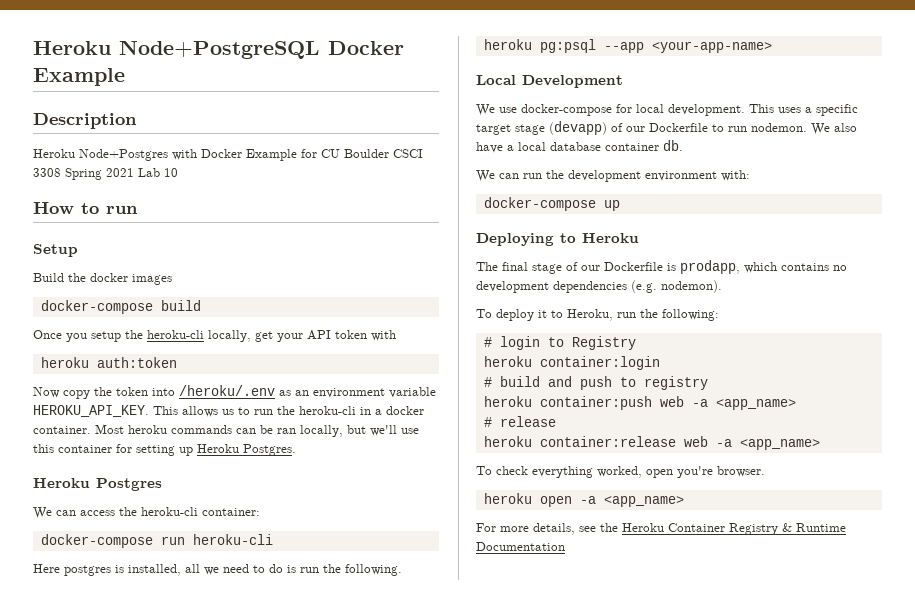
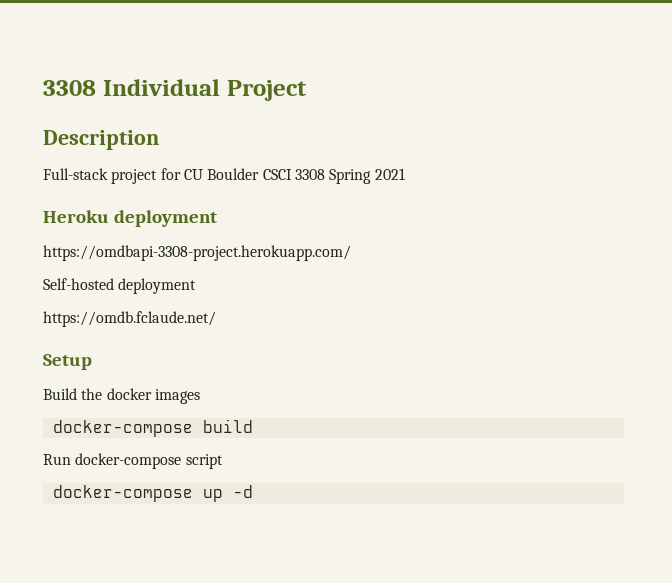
[33,40,404,59] [33,68,125,86] [33,113,137,129] [33,149,297,161] Heroku Node+PostgreSQL Docker Example // Description // Heroku Node+Postgres with Docker Example -> [43,79,307,101] [43,130,159,150] [43,168,158,184] 3308 Individual Project // Description // Full-stack project
[138,168,178,177] [33,202,138,214] Lab 10 // How to run -> [43,210,217,227] [43,245,351,261] [43,278,197,294] [43,311,216,327] // Heroku deployment // https://omdbapi-3308-project.herokuapp.com/ // Self-hosted deployment // https://omdb.fclaude.net/
[33,330,396,342] [40,357,177,368] [33,385,436,399] [33,405,424,417] [33,424,419,437] [33,444,296,456] [33,478,162,491] [33,507,260,519] [40,534,273,548] [33,564,402,576] [483,39,772,53] [476,75,623,88] [476,104,858,116] [476,121,857,135] [476,140,683,153] [476,170,750,182] [483,197,620,211] [476,233,639,246] [476,260,847,274] [476,280,722,293] [476,309,719,321] [483,336,636,350] [483,356,660,370] [483,376,708,390] [483,396,796,410] [483,416,556,427] [483,436,820,450] [476,466,765,478] [483,493,684,507] [476,523,846,535] [476,542,565,551] Once you setup the heroku-cli locally, get your API token with // heroku auth:token // Now copy the token into /heroku/.env as an environment variable HEROKU_API_KEY. This allows us to run the heroku-cli in a docker container. Most heroku commands can be ran locally, but we'll use this container for setting up Heroku Postgres. // Heroku Postgres // We can access the heroku-cli container: // docker-compose run heroku-cli // Here postgres is installed, all we need to do is run the following. // heroku pg:psql --app <your-app-name> // Local Development // We use docker-compose for local development. This uses a specific target stage (devapp) of our Dockerfile to run nodemon. We also have a local database container db. // We can run the development environment with: // docker-compose up // Deploying to Heroku // The final stage of our Dockerfile is prodapp, which contains no development dependencies (e.g. nodemon). // To deploy it to Heroku, run the following: // # login to Registry // heroku container:login // # build and push to registry // heroku container:push web -a <app_name> // # release // heroku container:release web -a <app_name> // To check everything worked, open you're browser. // heroku open -a <app_name> // For more details, see the Heroku Container Registry & Runtime Documentation -> [43,453,223,469] [52,485,253,502] Run docker-compose script // docker-compose up -d

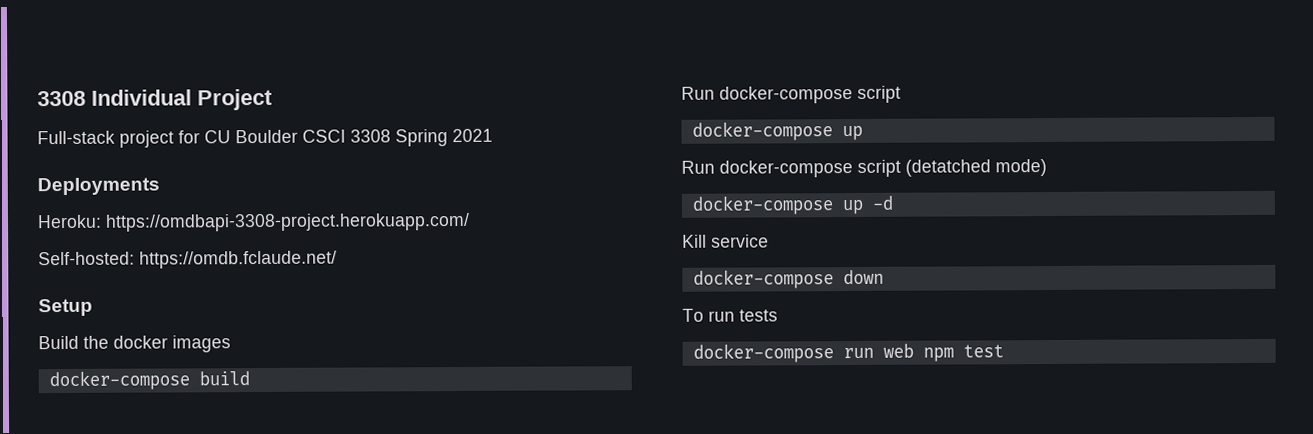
[43,130,159,150] // Description -> (273, 99) none
[43,210,217,227] Heroku deployment // -> [37,177,160,196] [37,214,102,229] Deployments // Heroku:
[43,278,197,294] Self-hosted deployment // -> [38,251,135,266] Self-hosted:
[232,485,253,498] -d -> [681,159,1047,178] [691,195,893,215] [682,234,769,248] [692,269,884,289] [682,308,778,322] [692,343,1004,363] // Run docker-compose script (detatched mode) // docker-compose up -d // Kill service // docker-compose down // To run tests // docker-compose run web npm test

